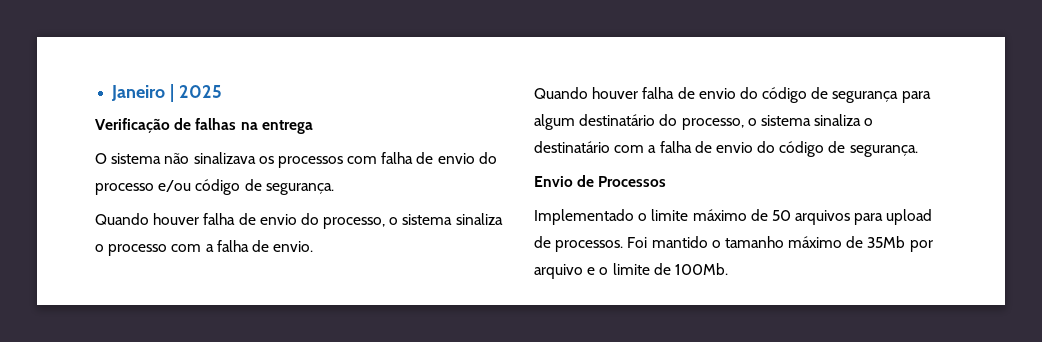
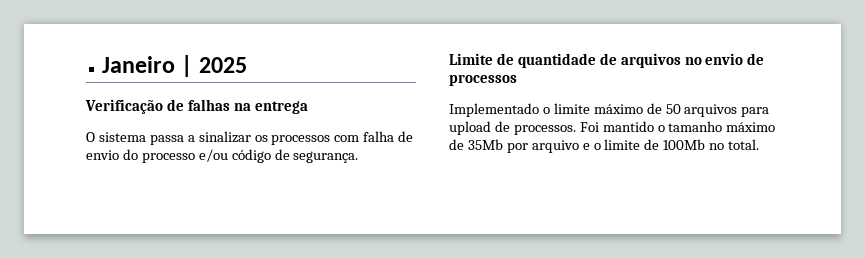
[164,152,256,164] não sinalizava -> [149,131,251,145] passa a sinalizar
[95,213,503,229] [95,240,314,256] [534,87,931,103] [534,114,874,130] [534,141,918,157] [534,175,667,187] Quando houver falha de envio do processo, o sistema sinaliza o processo com a falha de envio. // Quando houver falha de envio do código de segurança para algum destinatário do processo, o sistema sinaliza o destinatário com a falha de envio do código de segurança. // Envio de Processos -> [449,53,765,68] [449,74,517,86] Limite de quantidade de arquivos no envio de processos
[674,263,728,275] 100Mb. -> [663,139,760,150] 100Mb no total.

